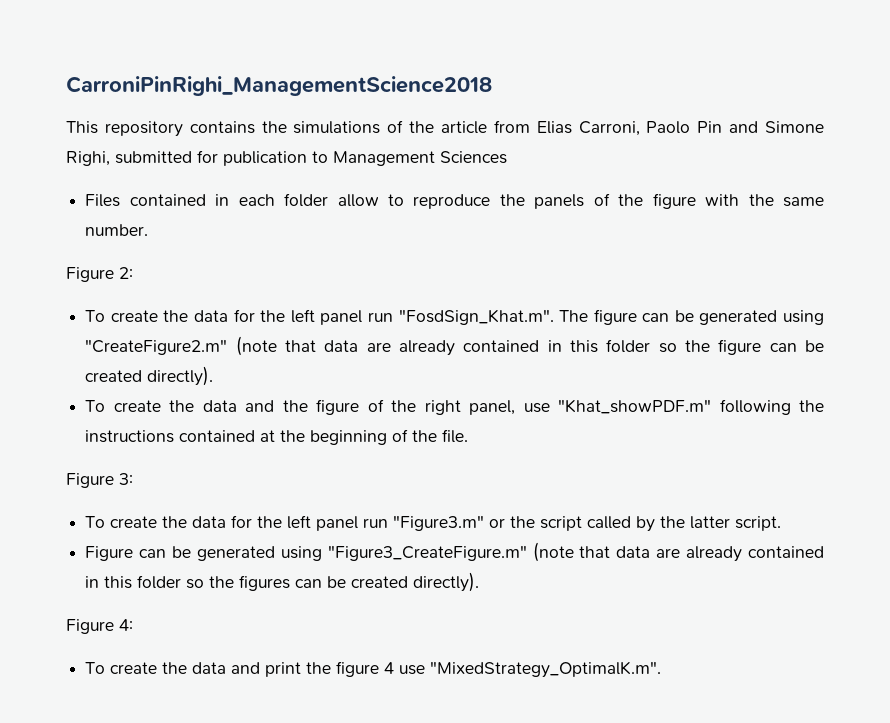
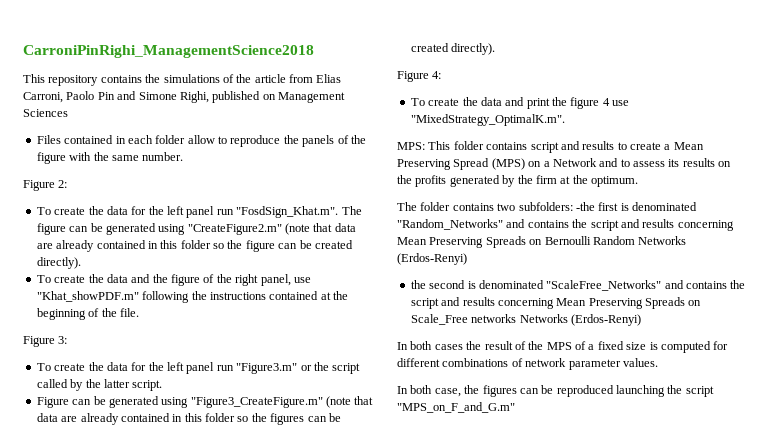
[115,150,328,166] submitted for publication to -> [212,91,276,103] published on
(662, 669) none -> [397,141,704,153] [397,158,732,170] [397,175,638,187] [397,202,697,211] [397,219,734,231] [397,236,687,248] [397,253,467,265] [410,280,746,291] [410,297,702,309] [410,314,641,326] [397,341,729,353] [397,358,658,370] [397,385,714,397] [397,402,515,413] // MPS: This folder contains script and results to create a Mean Preserving Spread (MPS) on a Network and to assess its results on the profits generated by the firm at the optimum. // The folder contains two subfolders: -the first is denominated "Random_Networks" and contains the script and results concerning Mean Preserving Spreads on Bernoulli Random Networks (Erdos-Renyi) // the second is denominated "ScaleFree_Networks" and contains the script and results concerning Mean Preserving Spreads on Scale_Free networks Networks (Erdos-Renyi) // In both cases the result of the MPS of a fixed size is computed for different combinations of network parameter values. // In both case, the figures can be reproduced launching the script "MPS_on_F_and_G.m"

